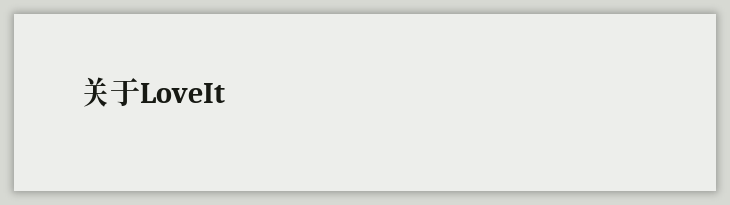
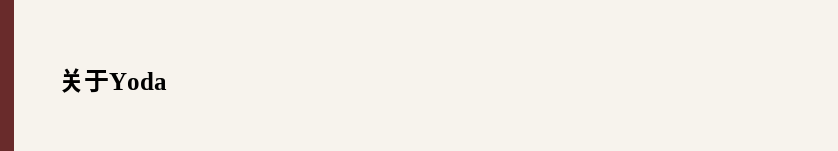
[140,83,225,103] LoveIt -> [109,72,167,90] Yoda

